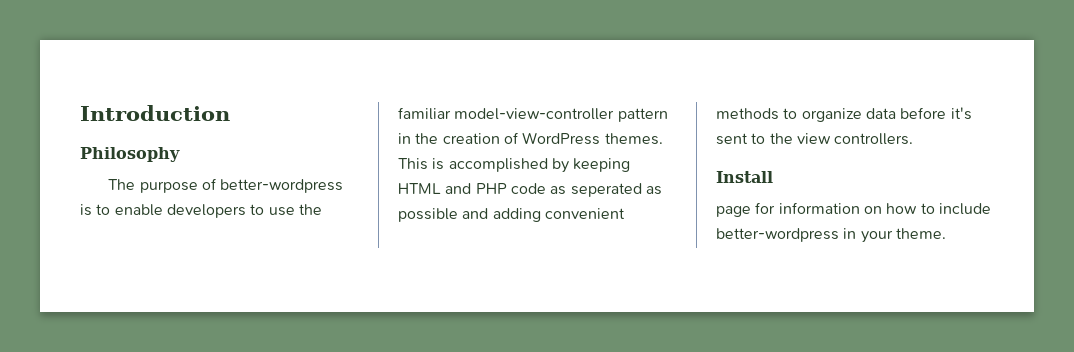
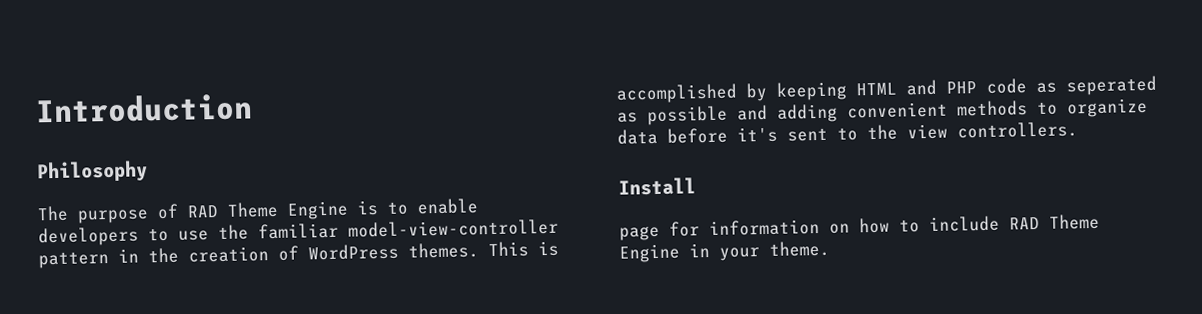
[220,179,344,193] better-wordpress -> [187,200,349,220] RAD Theme Engine
[716,228,839,242] better-wordpress -> [1009,213,1100,230] [619,243,680,263] RAD Theme Engine

